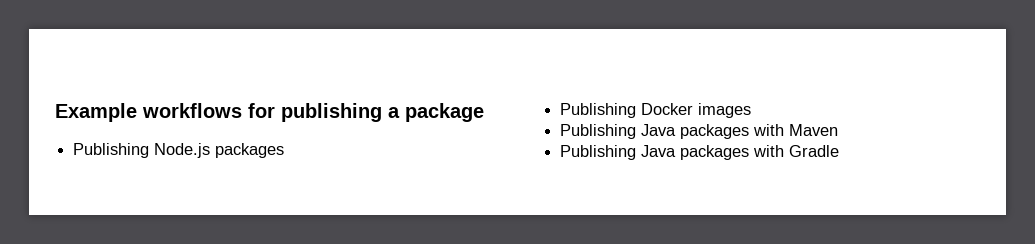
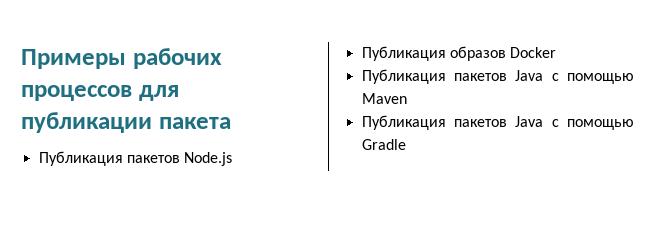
[55,103,484,122] [73,143,150,158] Example workflows for publishing a package // Publishing -> [21,48,222,69] [21,85,179,101] [21,112,231,133] [38,151,180,166] Примеры рабочих процессов для публикации пакета // Публикация пакетов
[215,143,285,158] [560,103,637,118] packages // Publishing -> [361,46,506,61] // Публикация образов
[698,103,752,118] [560,124,839,139] [560,145,785,160] images // Publishing Java packages with Maven // Publishing Java packages with -> [361,69,634,84] [361,93,407,104] [361,115,634,130] // Публикация пакетов Java с помощью Maven // Публикация пакетов Java с помощью

